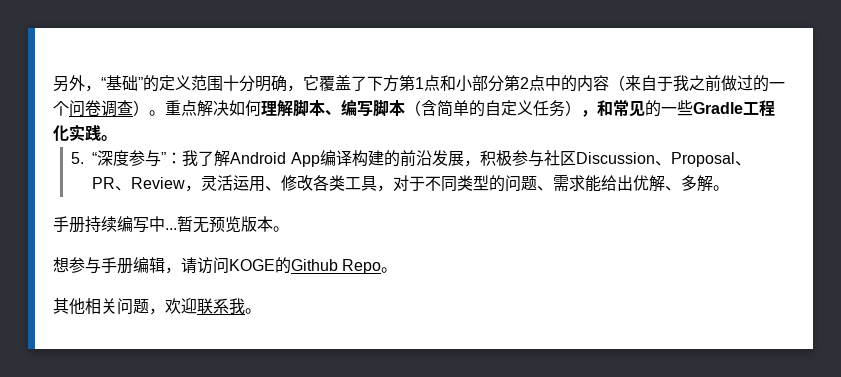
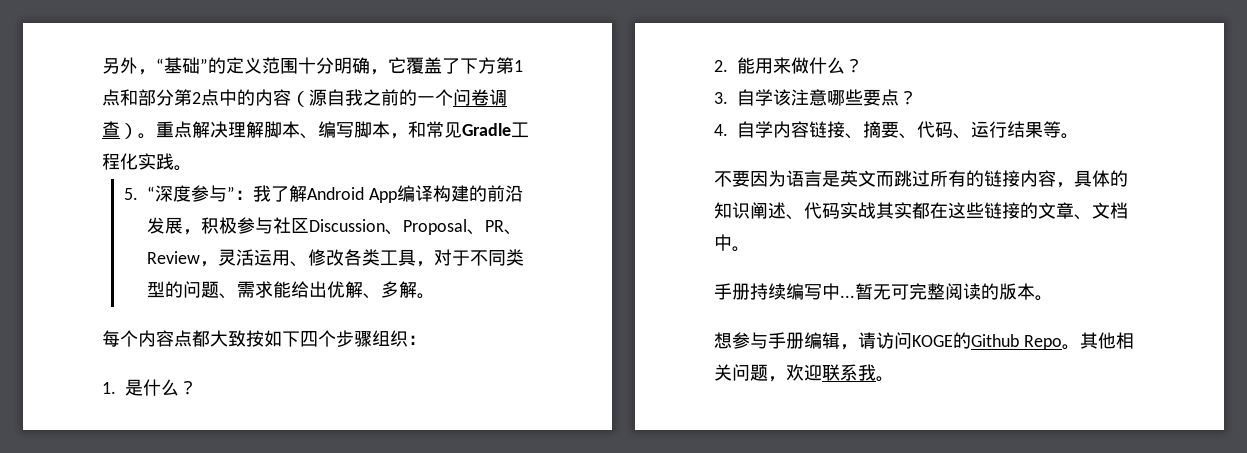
[456,75,472,92] 小 -> (138, 97) none
[625,75,753,92] 来自于我之前做过 -> [309,89,399,106] 源自我之前
[229,100,261,116] 如何 -> (228, 129) none
[405,100,581,117] （含简单的自定义任务） -> (390, 129) none
[645,100,693,117] 的一些 -> (462, 130) none
(730, 188) none -> [102,330,426,347] [102,379,197,396] [714,57,863,74] [714,89,917,106] [714,121,1079,139] [714,170,1128,188] [714,202,1128,220] [714,234,750,252] // 每个内容点都大致按如下四个步骤组织： // 1.是什么？ // 2.能用来做什么？ // 3.自学该注意哪些要点？ // 4.自学内容链接、摘要、代码、运行结果等。 // 不要因为语言是英文而跳过所有的链接内容，具体的知识阐述、代码实战其实都在这些链接的文章、文档中。
[209,216,241,233] 预览 -> [891,283,999,300] 可完整阅读的
(398, 270) // -> (1080, 347) none

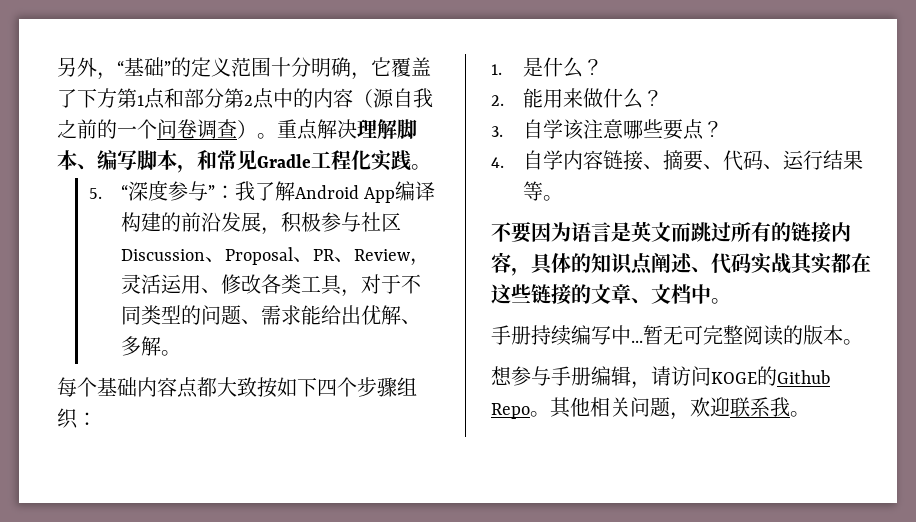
(138, 338) none -> [97,377,137,397] 基础
(750, 210) none -> [631,253,653,275] 点

